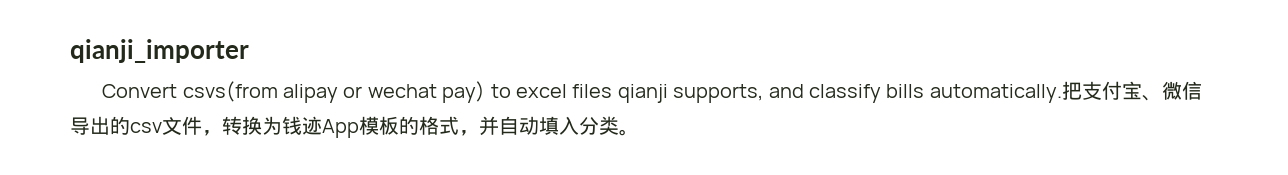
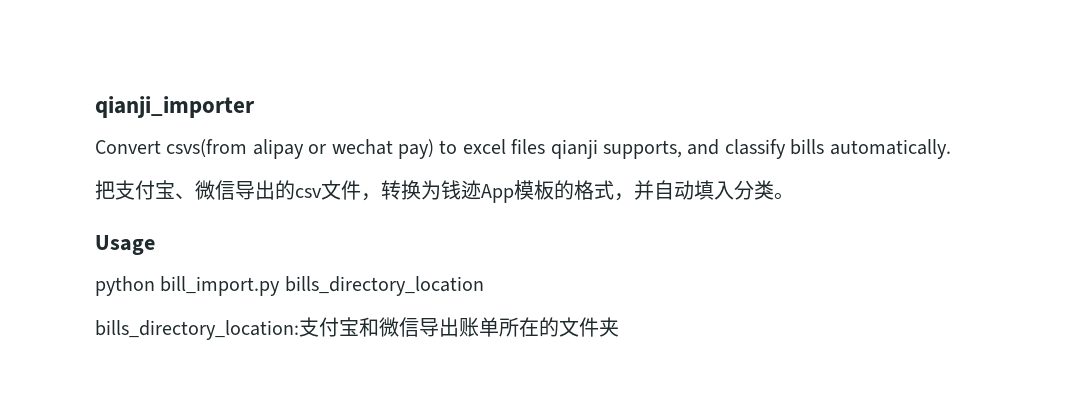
(1062, 93) none -> (951, 149) //
(639, 132) none -> [95,235,155,255] [95,276,484,296] [95,317,619,340] // Usage // python bill_import.py bills_directory_location // bills_directory_location:支付宝和微信导出账单所在的文件夹

